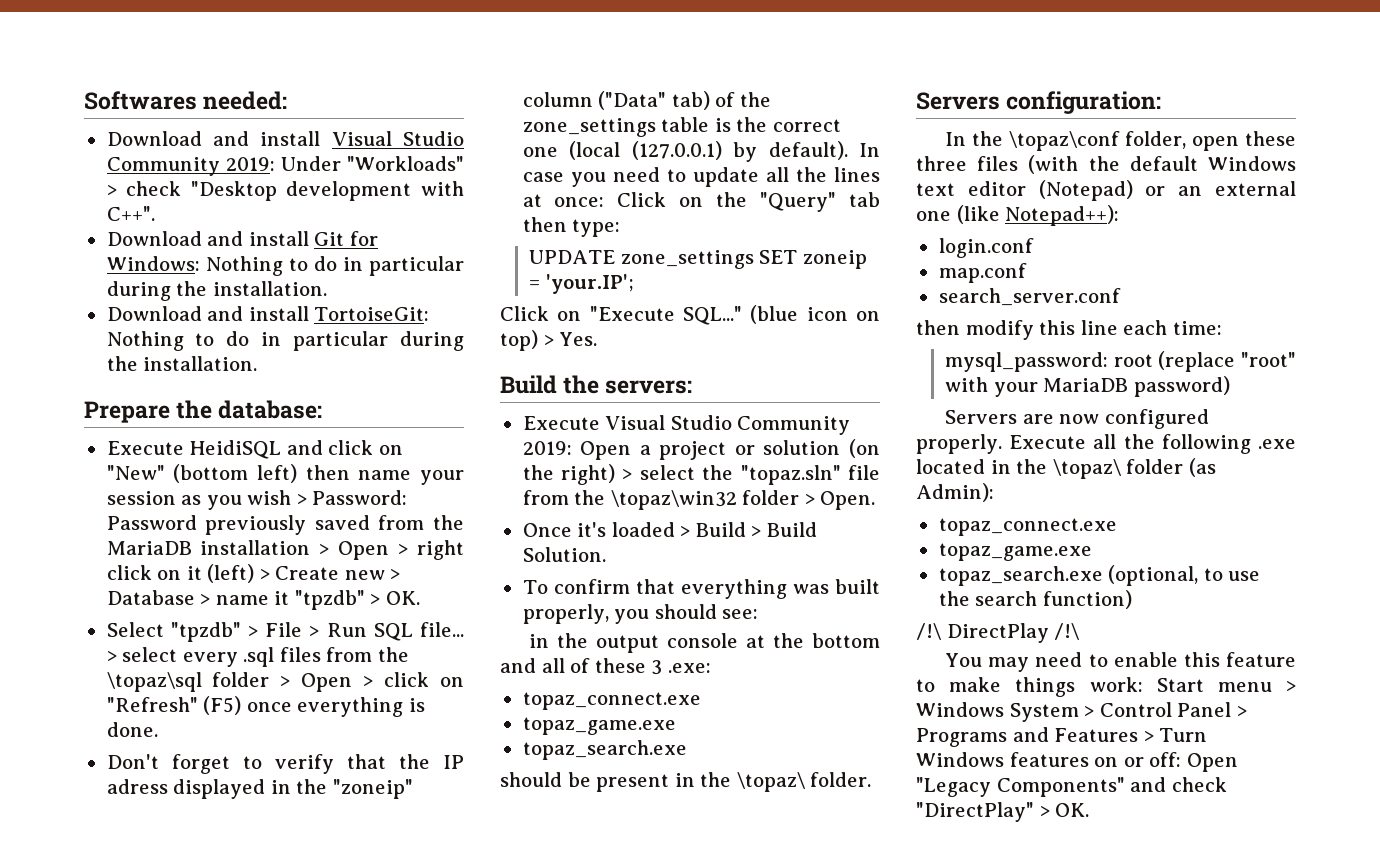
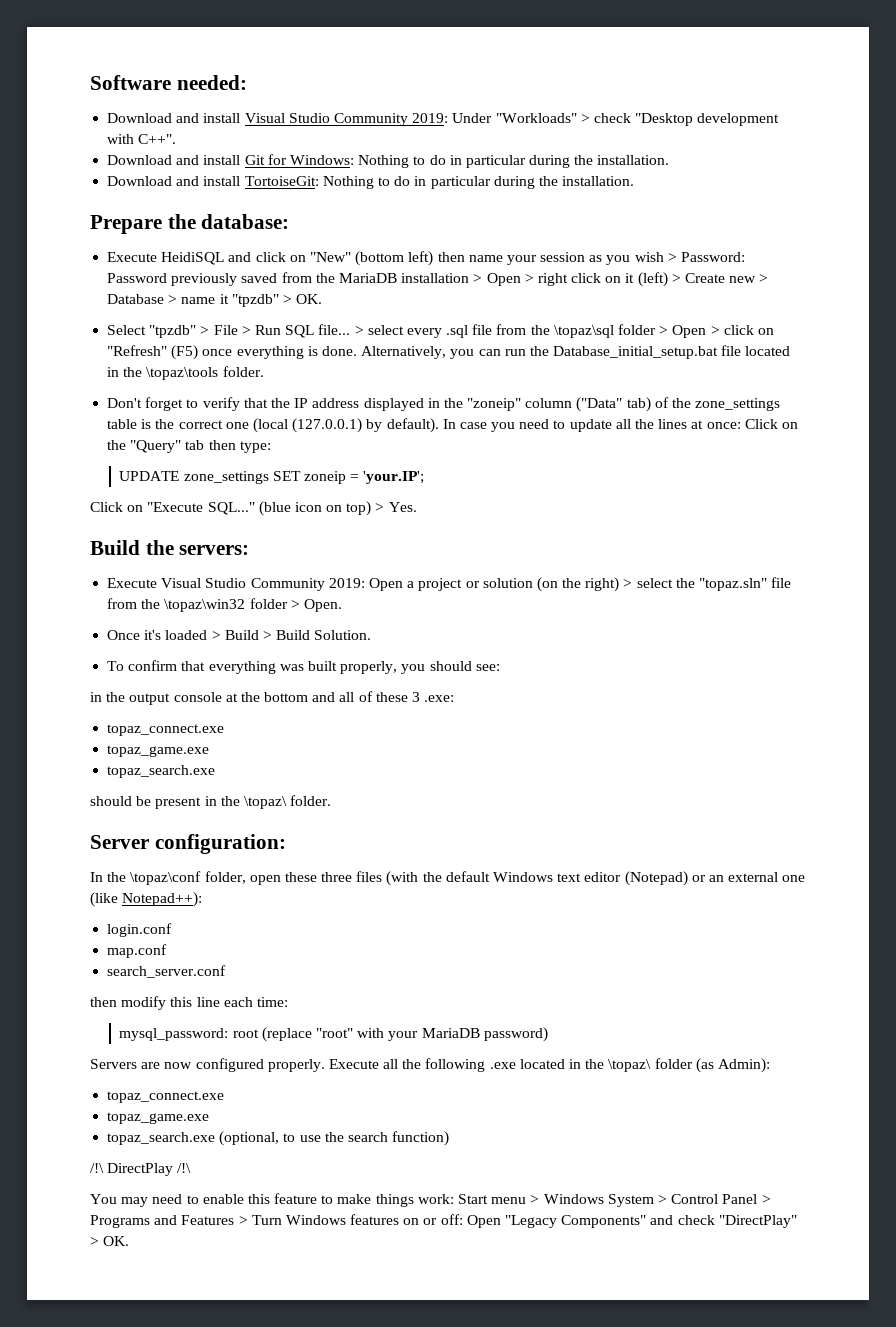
[84,91,197,110] Softwares -> [90,75,171,90] Software
[279,647,321,662] files -> [472,324,493,335] file
(158, 729) none -> [361,345,791,359] [107,366,264,380] Alternatively, you can run the Database_initial_setup.bat file located in the \topaz\tools folder.
[106,779,168,794] adress -> [312,398,360,408] address
[916,92,1000,110] Servers -> [90,835,149,849] Server

